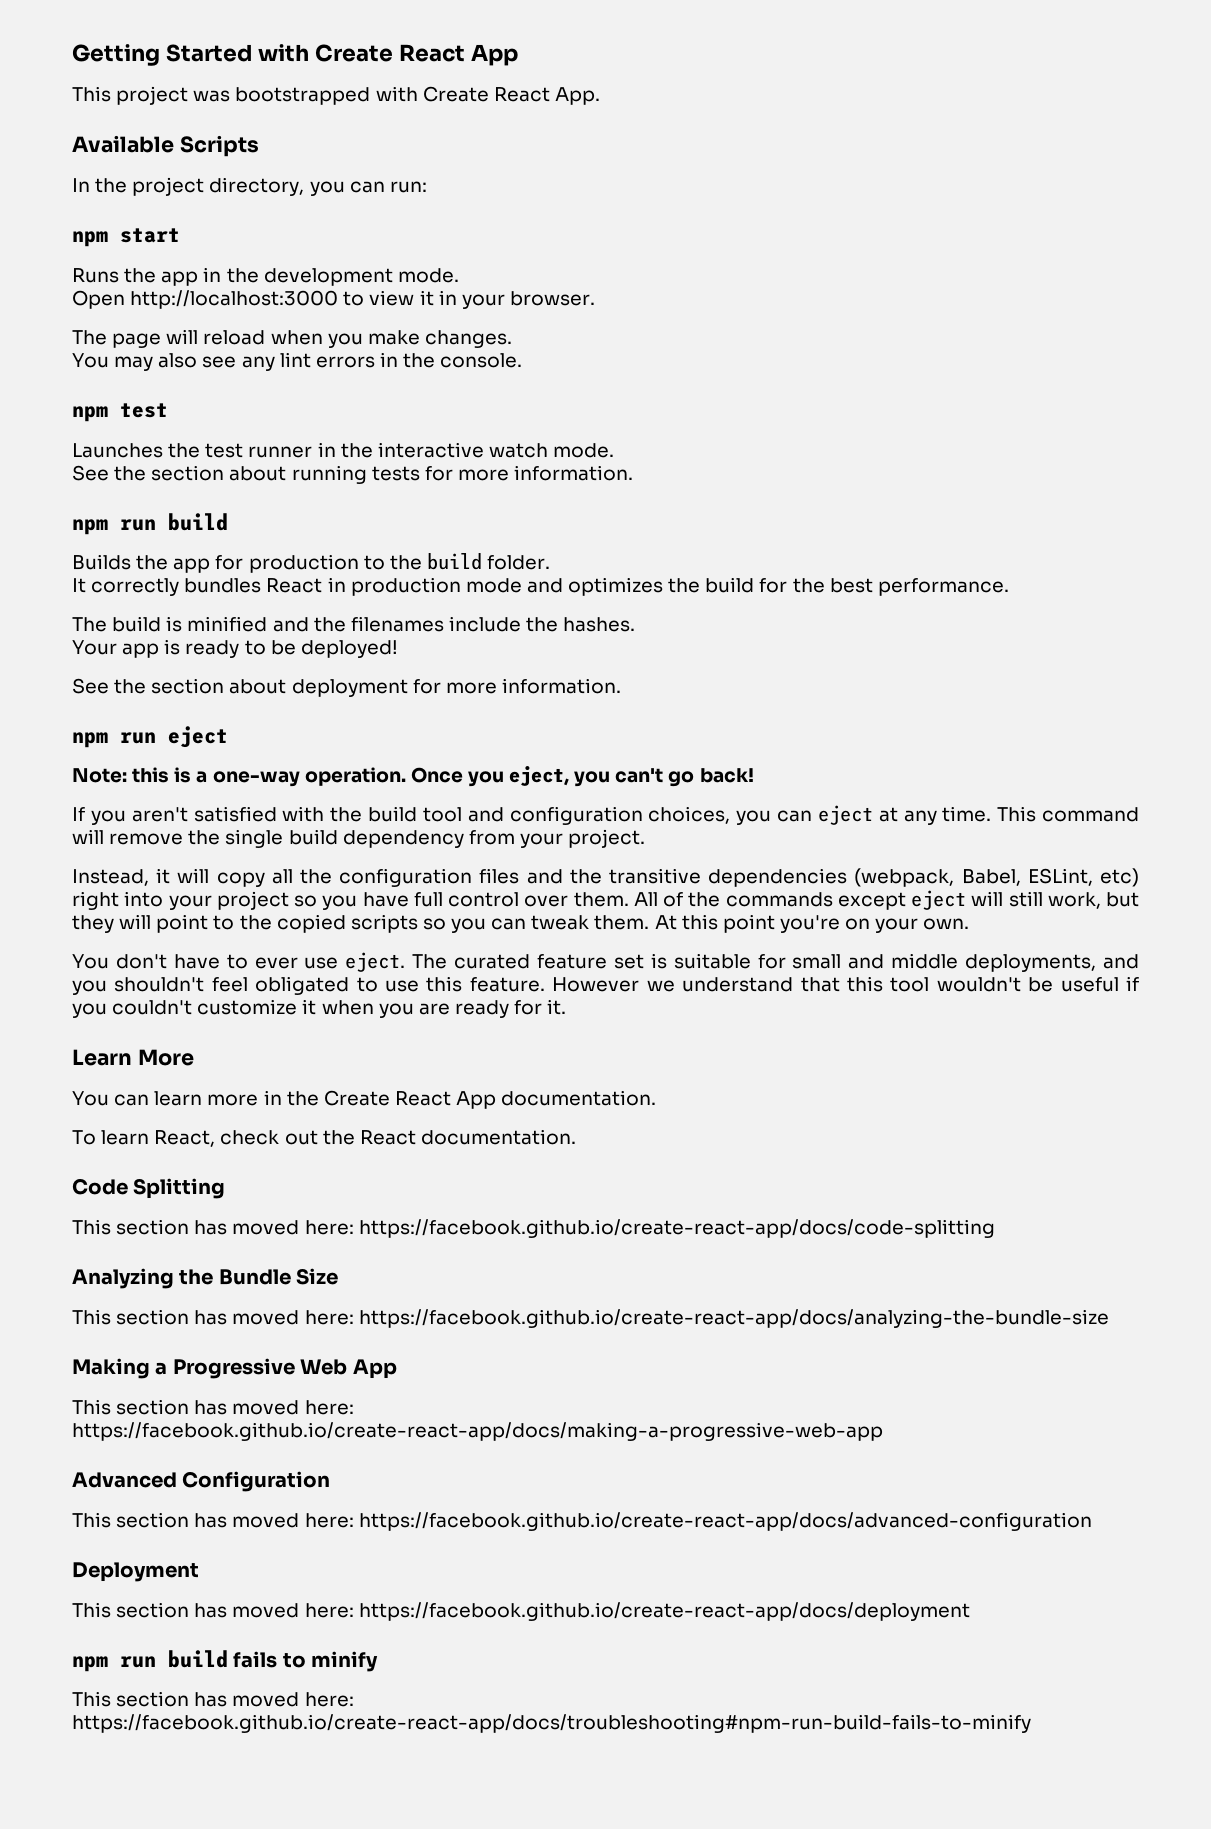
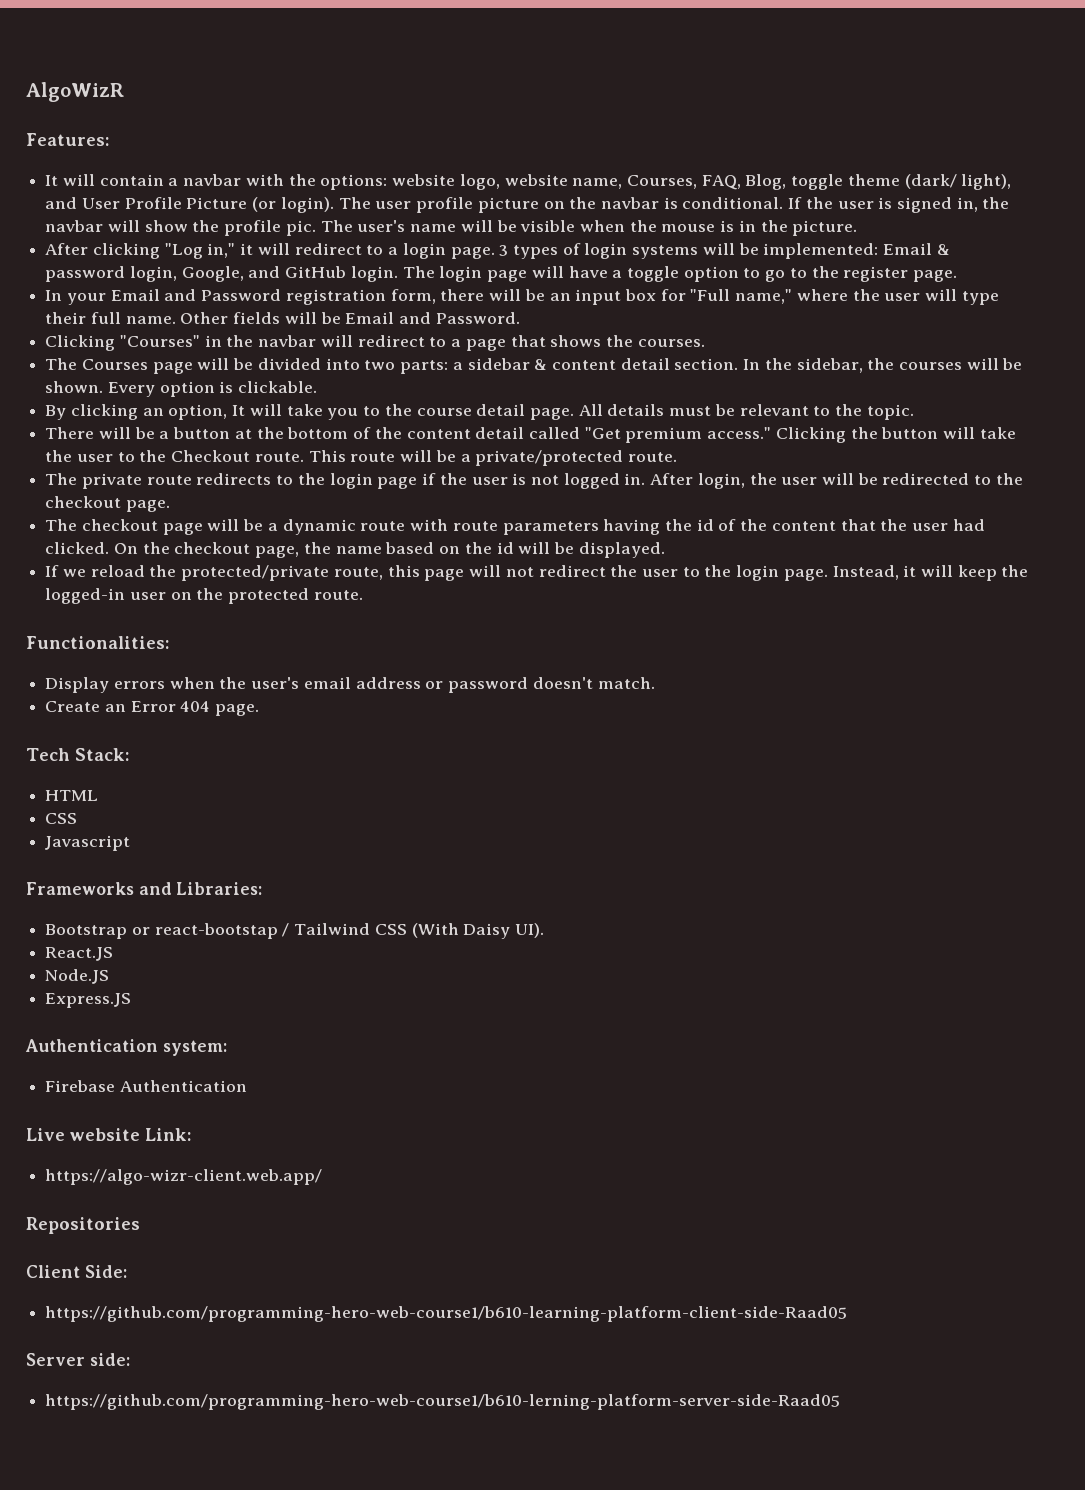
[72,44,518,66] [72,86,600,105] [72,135,259,157] [72,177,427,196] [72,228,180,247] [72,267,459,286] [72,290,595,309] [72,329,512,348] [72,352,523,371] [72,403,168,422] [72,442,615,458] [72,465,634,484] [72,513,228,535] [72,553,551,573] [72,577,1009,596] [72,616,636,632] [72,639,398,658] [72,678,621,697] [72,726,228,748] [72,766,754,787] [72,805,1140,825] [72,829,646,848] [72,868,1140,887] [72,890,1139,910] [72,914,970,933] [72,952,1140,972] [72,976,1139,995] [72,999,567,1018] [72,1049,194,1066] [72,1090,657,1109] [72,1129,576,1147] [72,1178,226,1199] [72,1219,995,1238] [72,1268,339,1289] [72,1309,1109,1328] [72,1358,397,1379] [72,1399,354,1415] [72,1422,883,1441] [72,1471,331,1492] [72,1512,1092,1531] [72,1562,199,1582] [72,1602,970,1621] [72,1650,379,1672] [72,1691,354,1707] [72,1714,1031,1733] Getting Started with Create React App // This project was bootstrapped with Create React App. // Available Scripts // In the project directory, you can run: // npm start // Runs the app in the development mode. // Open http://localhost:3000 to view it in your browser. // The page will reload when you make changes. // You may also see any lint errors in the console. // npm test // Launches the test runner in the interactive watch mode. // See the section about running tests for more information. // npm run build // Builds the app for production to the build folder. // It correctly bundles React in production mode and optimizes the build for the best performance. // The build is minified and the filenames include the hashes. // Your app is ready to be deployed! // See the section about deployment for more information. // npm run eject // Note: this is a one-way operation. Once you eject, you can't go back! // If you aren't satisfied with the build tool and configuration choices, you can eject at any time. This command will remove the single build dependency from your project. // Instead, it will copy all the configuration files and the transitive dependencies (webpack, Babel, ESLint, etc) right into your project so you have full control over them. All of the commands except eject will still work, but they will point to the copied scripts so you can tweak them. At this point you're on your own. // You don't have to ever use eject. The curated feature set is suitable for small and middle deployments, and you shouldn't feel obligated to use this feature. However we understand that this tool wouldn't be useful if you couldn't customize it when you are ready for it. // Learn More // You can learn more in the Create React App documentation. // To learn React, check out the React documentation. // Code Splitting // This section has moved here: https://facebook.github.io/create-react-app/docs/code-splitting // Analyzing the Bundle Size // This section has moved here: https://facebook.github.io/create-react-app/docs/analyzing-the-bundle-size // Making a Progressive Web App // This section has moved here: https://facebook.github.io/create-react-app/docs/making-a-progressive-web-app // Advanced Configuration // This section has moved here: https://facebook.github.io/create-react-app/docs/advanced-configuration // Deployment // This section has moved here: https://facebook.github.io/create-react-app/docs/deployment // npm run build fails to minify // This section has moved here: https://facebook.github.io/create-react-app/docs/troubleshooting#npm-run-build-fails-to-minify -> [26,82,124,102] [26,133,110,146] [45,174,1012,190] [45,197,1010,213] [45,220,858,236] [45,243,950,259] [45,266,958,282] [45,289,999,305] [45,312,520,324] [45,335,705,351] [45,358,1023,374] [45,381,318,397] [45,404,914,420] [45,427,1016,443] [45,450,677,466] [45,473,1023,489] [45,496,170,512] [45,519,985,535] [45,542,665,558] [45,565,1029,581] [45,588,363,604] [26,636,170,649] [45,677,655,693] [45,701,260,716] [26,748,130,761] [45,790,99,801] [45,813,78,824] [45,835,131,851] [26,882,263,895] [45,923,545,939] [45,947,114,961] [45,969,110,984] [45,993,132,1008] [25,1039,227,1056] [45,1080,247,1092] [26,1128,192,1141] [45,1169,323,1185] [26,1217,140,1234] [26,1265,127,1278] [45,1306,848,1322] [26,1353,130,1366] [45,1394,841,1410] AlgoWizR // Features: // It will contain a navbar with the options: website logo, website name, Courses, FAQ, Blog, toggle theme (dark/ light), and User Profile Picture (or login). The user profile picture on the navbar is conditional. If the user is signed in, the navbar will show the profile pic. The user's name will be visible when the mouse is in the picture. // After clicking "Log in," it will redirect to a login page. 3 types of login systems will be implemented: Email & password login, Google, and GitHub login. The login page will have a toggle option to go to the register page. // In your Email and Password registration form, there will be an input box for "Full name," where the user will type their full name. Other fields will be Email and Password. // Clicking "Courses" in the navbar will redirect to a page that shows the courses. // The Courses page will be divided into two parts: a sidebar & content detail section. In the sidebar, the courses will be shown. Every option is clickable. // By clicking an option, It will take you to the course detail page. All details must be relevant to the topic. // There will be a button at the bottom of the content detail called "Get premium access." Clicking the button will take the user to the Checkout route. This route will be a private/protected route. // The private route redirects to the login page if the user is not logged in. After login, the user will be redirected to the checkout page. // The checkout page will be a dynamic route with route parameters having the id of the content that the user had clicked. On the checkout page, the name based on the id will be displayed. // If we reload the protected/private route, this page will not redirect the user to the login page. Instead, it will keep the logged-in user on the protected route. // Functionalities: // Display errors when the user's email address or password doesn't match. // Create an Error 404 page. // Tech Stack: // HTML // CSS // Javascript // Frameworks and Libraries: // Bootstrap or react-bootstap / Tailwind CSS (With Daisy UI). // React.JS // Node.JS // Express.JS // Authentication system: // Firebase Authentication // Live website Link: // https://algo-wizr-client.web.app/ // Repositories // Client Side: // https://github.com/programming-hero-web-course1/b610-learning-platform-client-side-Raad05 // Server side: // https://github.com/programming-hero-web-course1/b610-lerning-platform-server-side-Raad05

